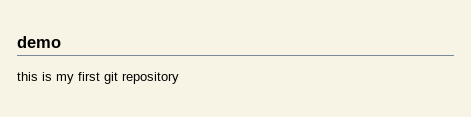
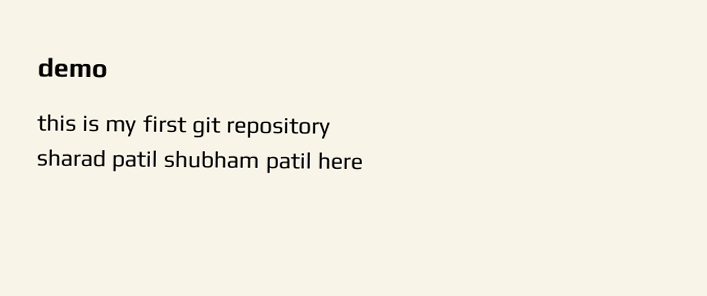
(179, 78) none -> [36,148,363,174] // sharad patil shubham patil here

